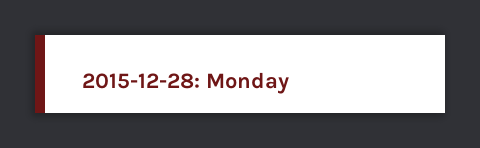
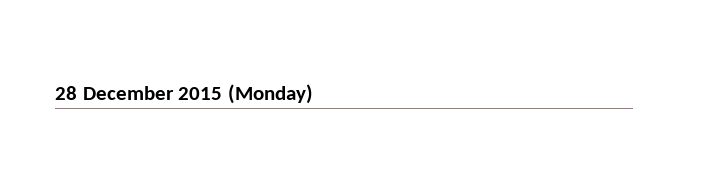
[82,72,289,94] 2015-12-28: Monday -> [55,84,313,104] 28 December 2015 (Monday)

